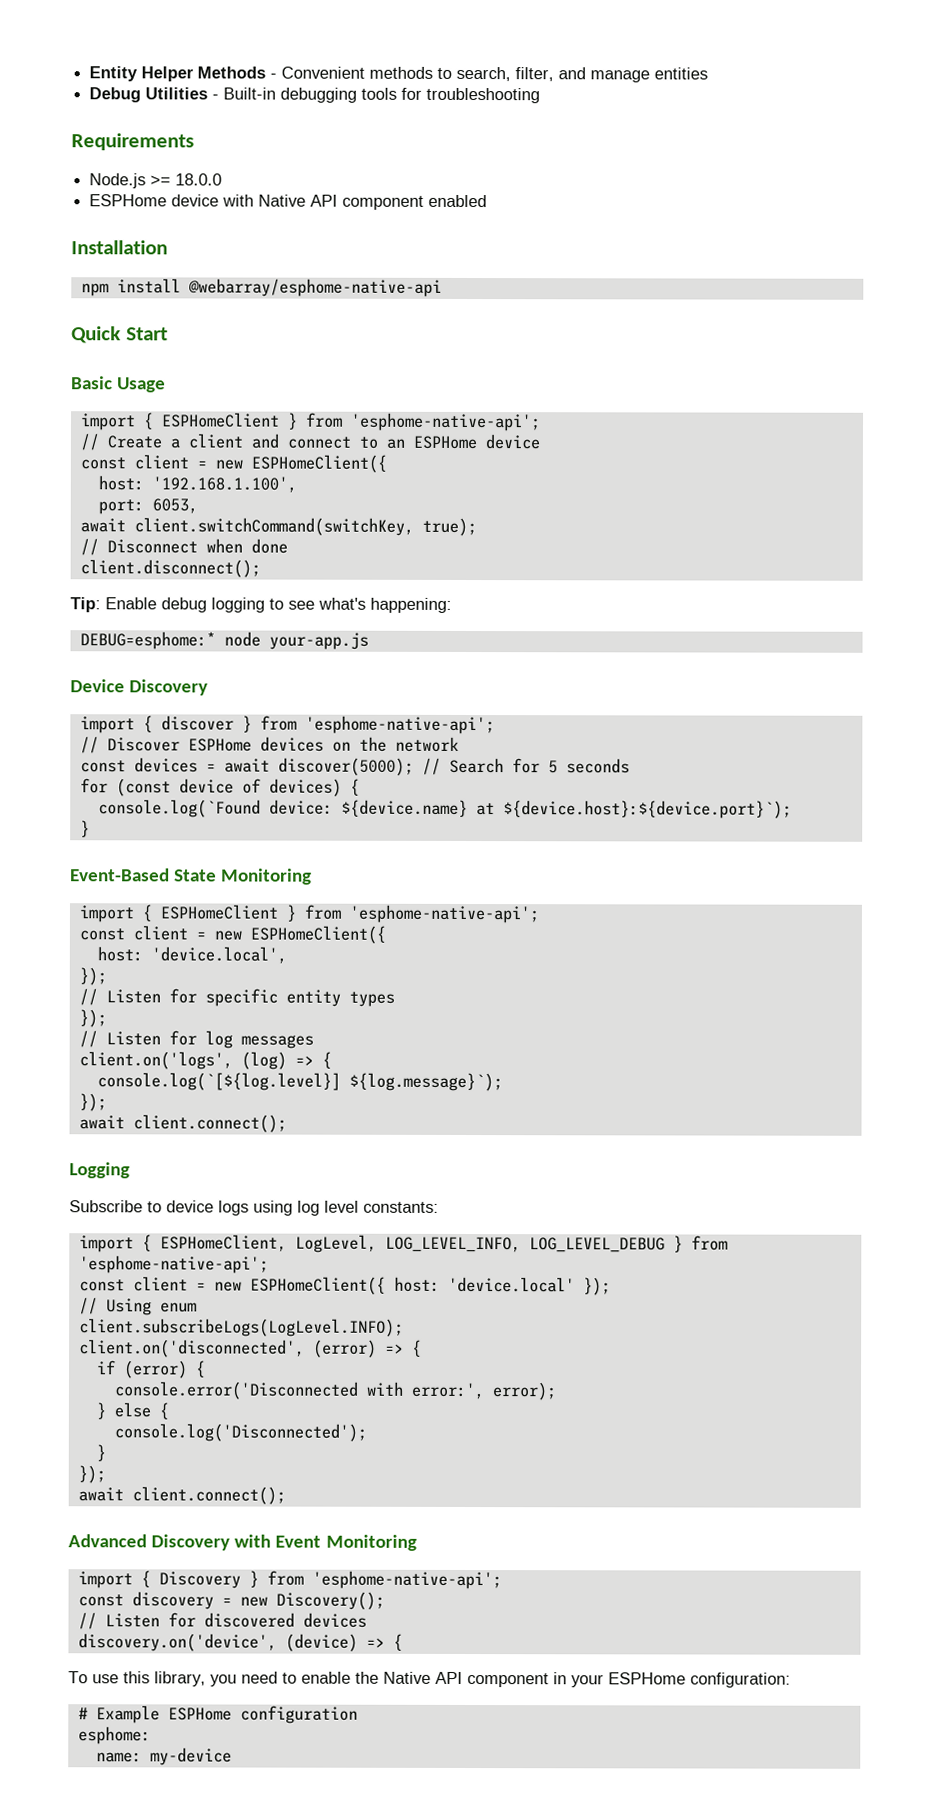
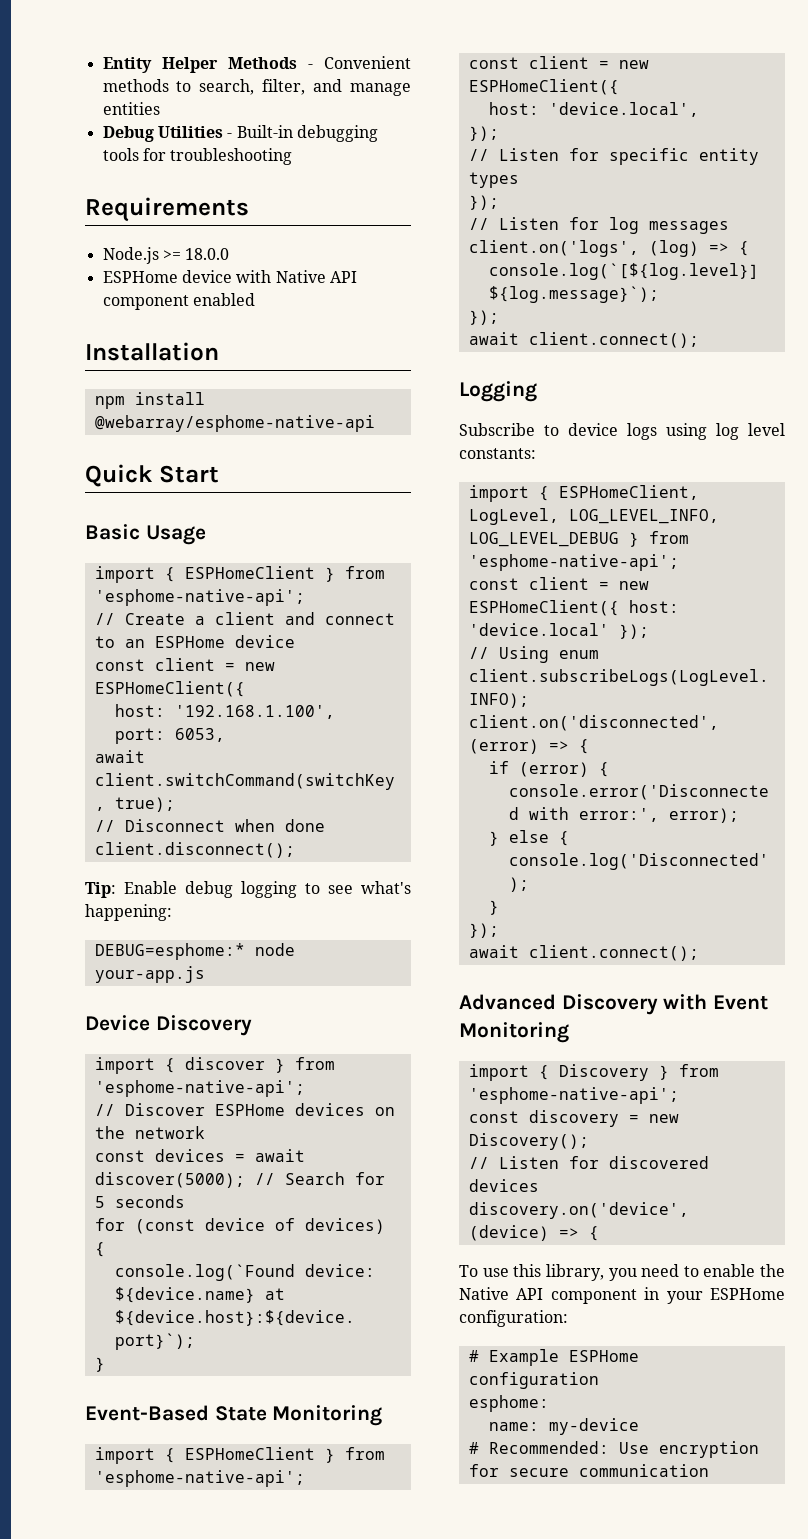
(232, 1756) none -> [468,1441,759,1458] [468,1464,709,1477] // # Recommended: Use encryption for secure communication

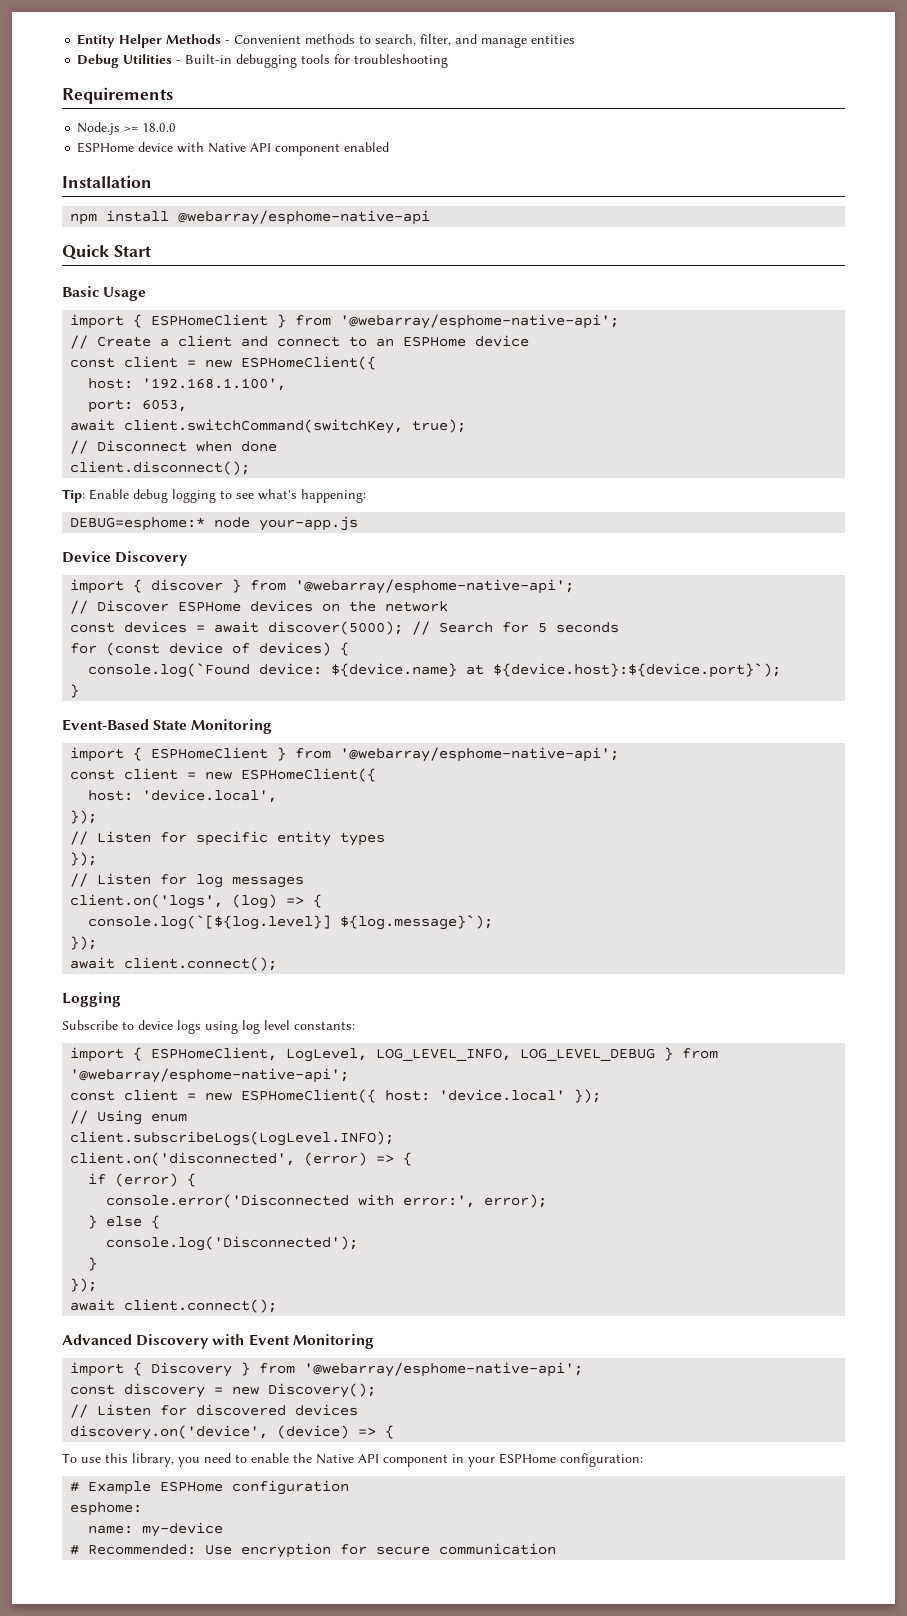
[94,589,305,606] 'esphome-native-api'; -> [340,314,620,329] '@webarray/esphome-native-api';
[94,1080,305,1097] 'esphome-native-api'; -> [295,579,575,594] '@webarray/esphome-native-api';
[94,1470,305,1487] 'esphome-native-api'; -> [340,747,620,762] '@webarray/esphome-native-api';
[468,554,679,571] 'esphome-native-api'; -> [70,1068,350,1083] '@webarray/esphome-native-api';
[468,1087,679,1104] 'esphome-native-api'; -> [304,1362,584,1377] '@webarray/esphome-native-api';

